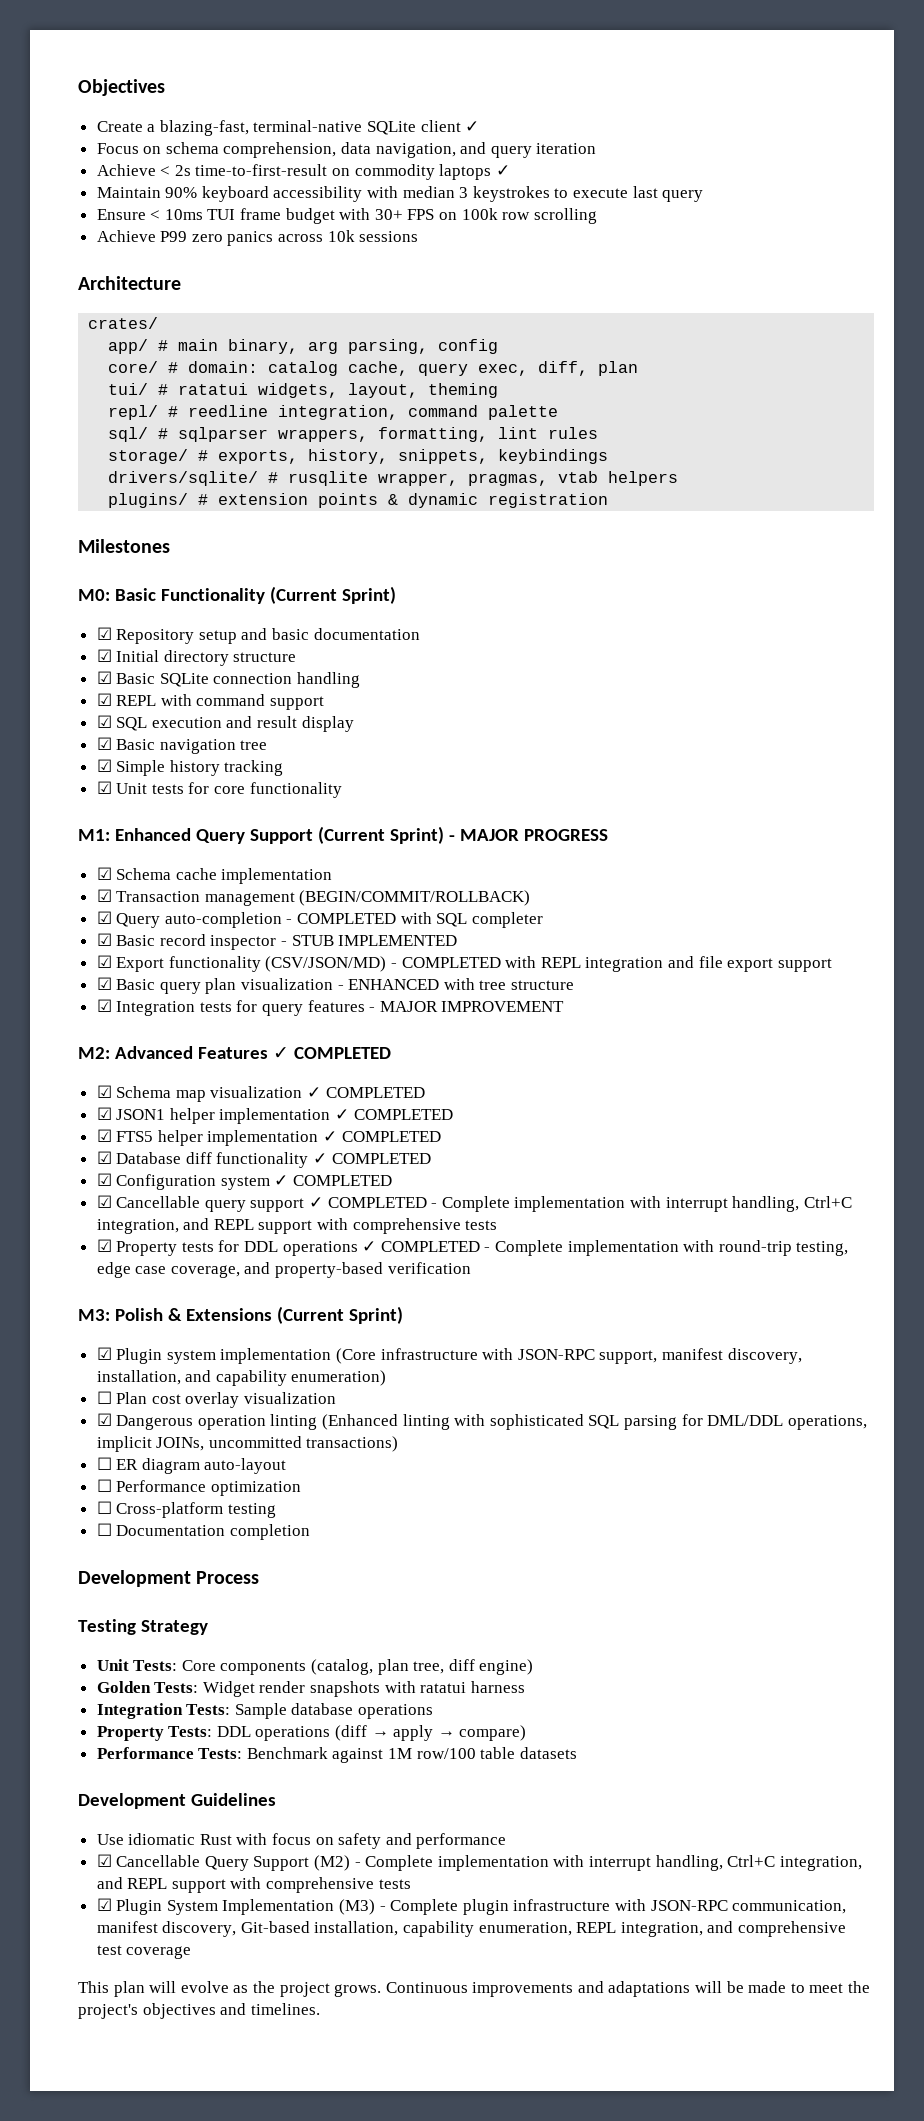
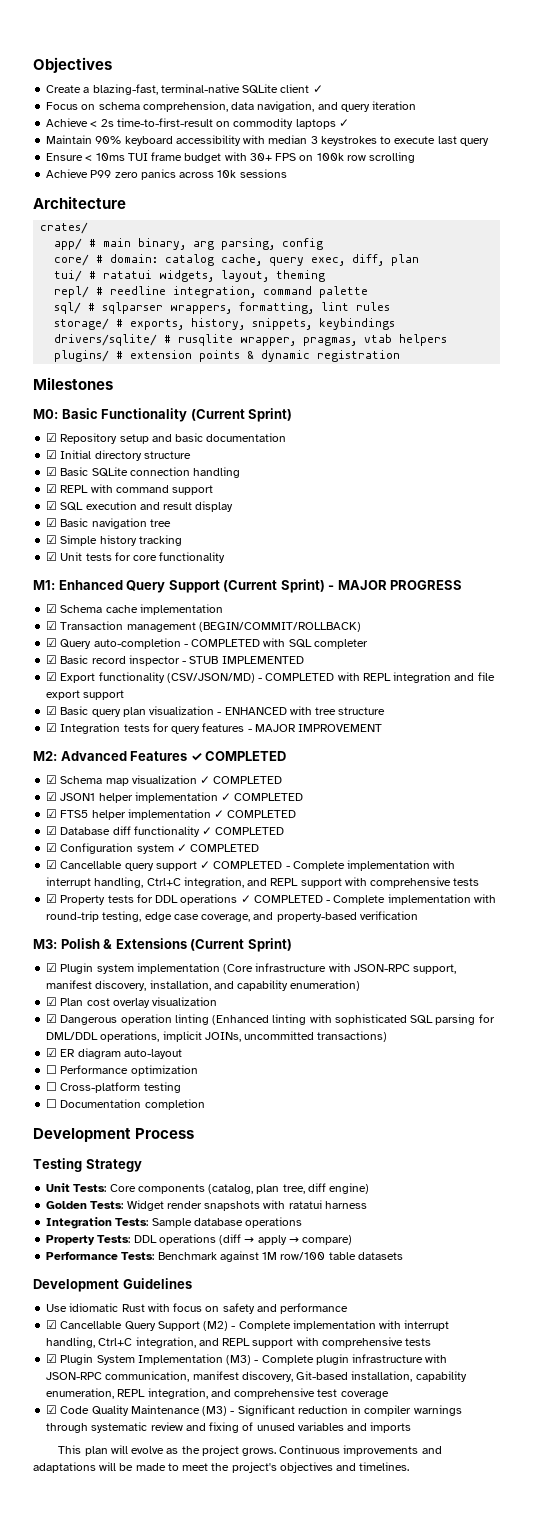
[96,1391,112,1404] ☐ -> [46,997,58,1006] ☑
[96,1457,112,1470] ☐ -> [46,1048,58,1057] ☑
(192, 1952) none -> [46,1405,462,1416] [46,1422,412,1433] // ☑ Code Quality Maintenance (M3) - Significant reduction in compiler warnings through systematic review and fixing of unused variables and imports

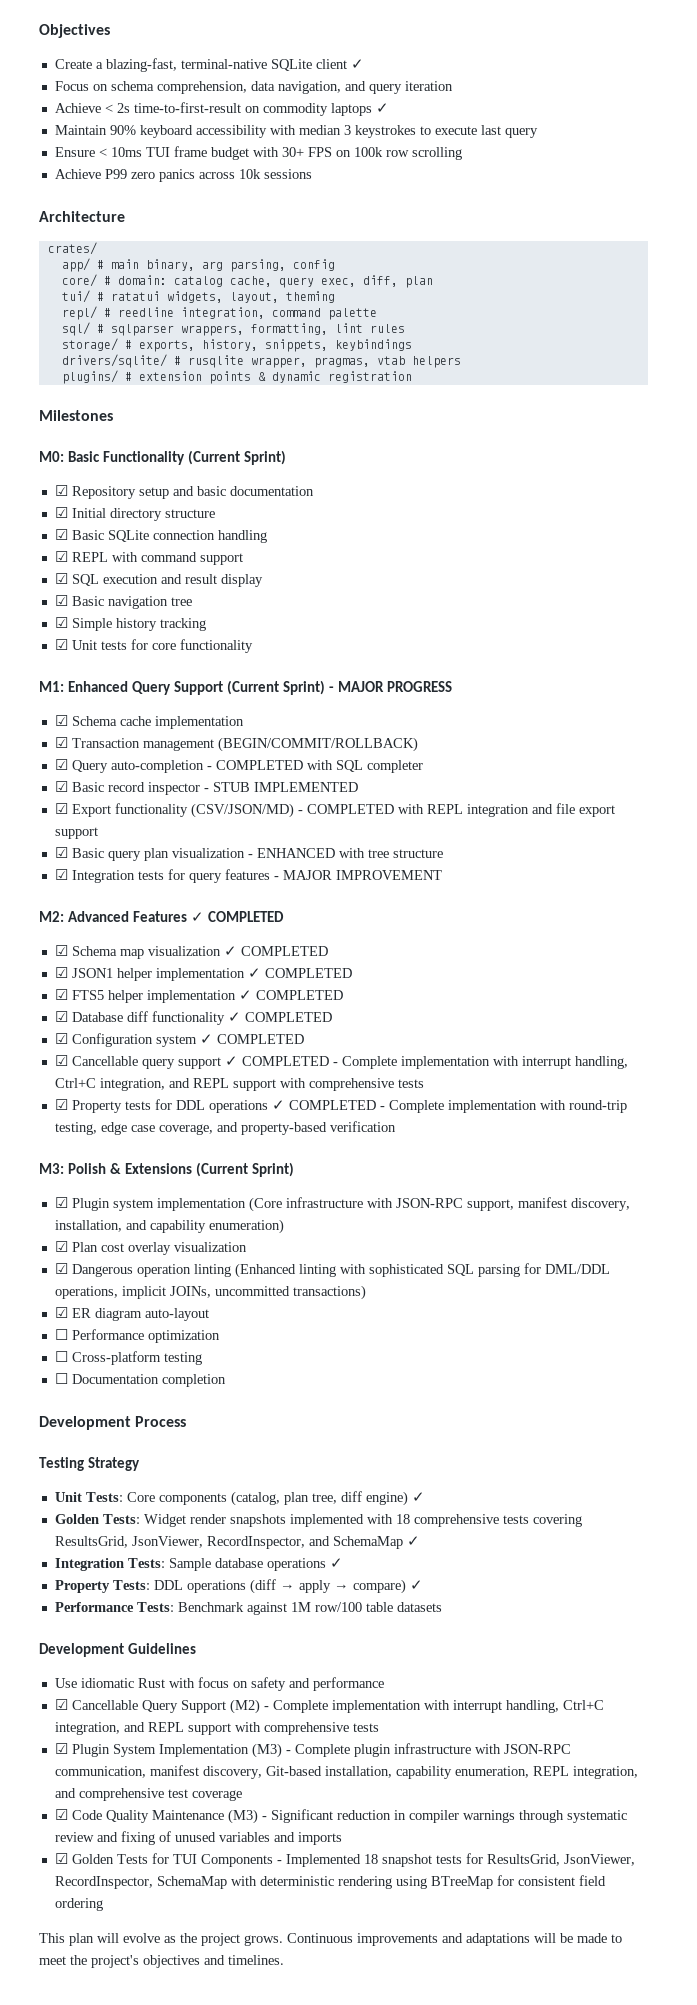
(370, 1188) none -> [411,1492,425,1502] ✓
[263,1200,367,1209] with ratatui harness -> [289,1514,582,1527] [54,1536,420,1549] implemented with 18 comprehensive tests covering ResultsGrid, JsonViewer, RecordInspector, and SchemaMap ✓
(303, 1222) none -> [329,1558,343,1568] ✓
(353, 1240) none -> [409,1580,423,1590] ✓
(412, 1427) none -> [54,1853,635,1867] [54,1875,606,1889] [54,1898,103,1911] // ☑ Golden Tests for TUI Components - Implemented 18 snapshot tests for ResultsGrid, JsonViewer, RecordInspector, SchemaMap with deterministic rendering using BTreeMap for consistent field ordering

